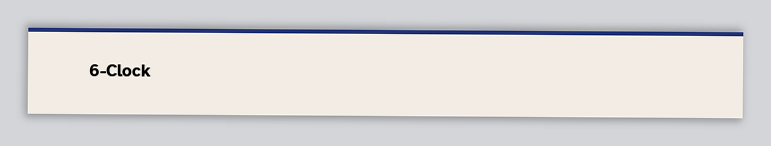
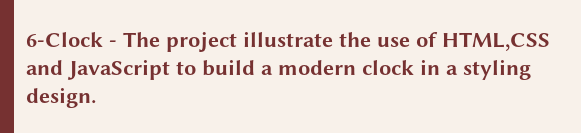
(152, 70) none -> [109,31,550,52] [26,59,531,80] [26,87,96,108] - The project illustrate the use of HTML,CSS and JavaScript to build a modern clock in a styling design.

